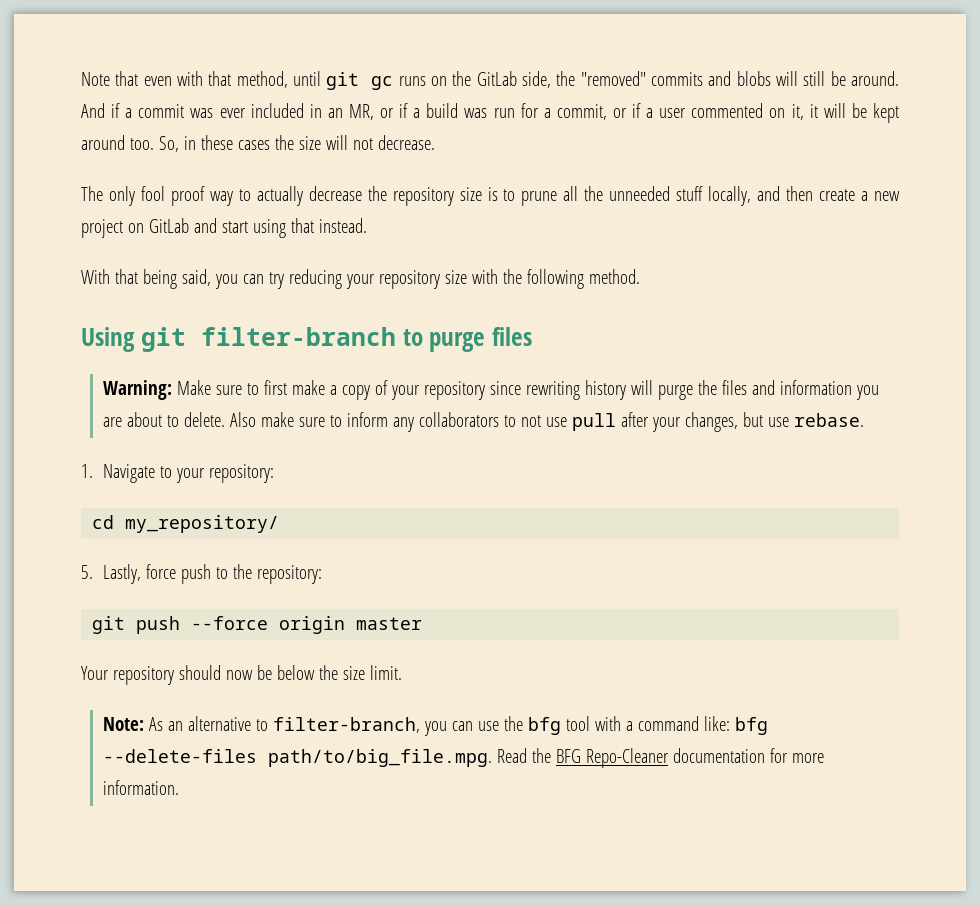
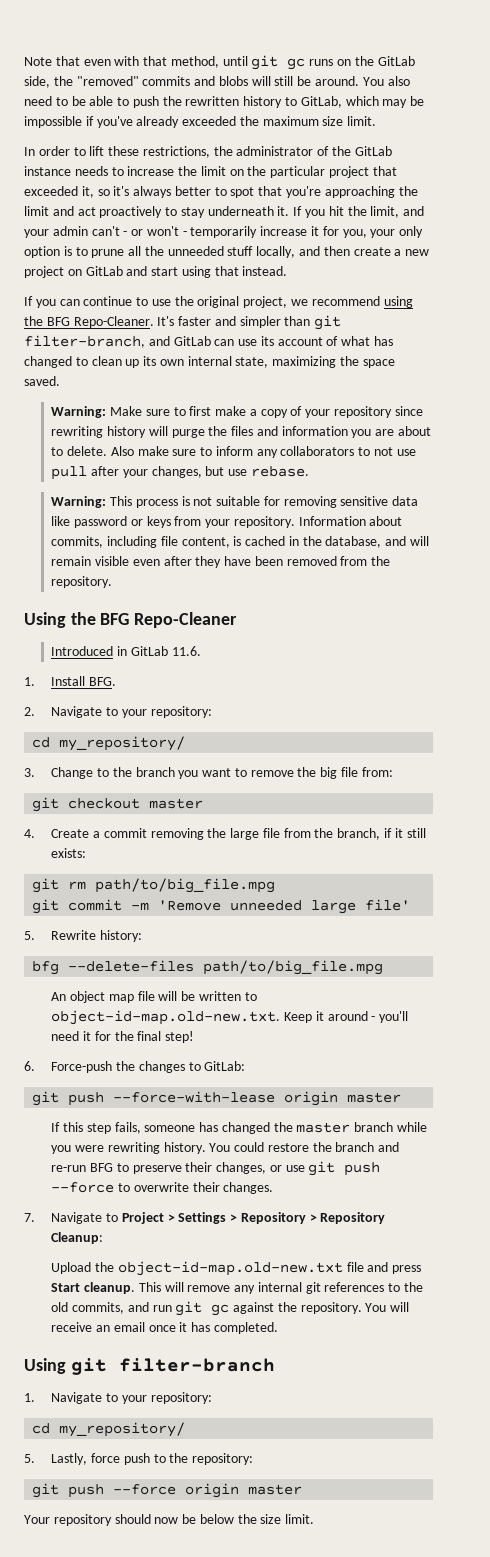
[81,103,900,123] [81,135,435,152] [81,186,482,206] And if a commit was ever included in an MR, or if a build was run for a commit, or if a user commented on it, it will be kept around too. So, in these cases the size will not decrease. // The only fool proof way to actually decrease the repository size -> [362,76,410,86] [24,96,425,108] [24,116,377,128] [24,146,392,158] [24,166,397,178] [24,186,418,198] [24,206,425,218] [24,226,424,238] [24,246,60,258] You also need to be able to push the rewritten history to GitLab, which may be impossible if you've already exceeded the maximum size limit. // In order to lift these restrictions, the administrator of the GitLab instance needs to increase the limit on the particular project that exceeded it, so it's always better to spot that you're approaching the limit and act proactively to stay underneath it. If you hit the limit, and your admin can't - or won't - temporarily increase it for you, your only option
[81,269,640,289] [81,327,532,352] With that being said, you can try reducing your repository size with the following method. // Using git filter-branch to purge files -> [24,296,413,308] [24,315,342,330] [24,335,394,348] [24,356,395,368] [24,376,60,386] If you can continue to use the original project, we recommend using the BFG Repo-Cleaner. It's faster and simpler than git filter-branch, and GitLab can use its account of what has changed to clean up its own internal state, maximizing the space saved.
(865, 420) none -> [51,496,419,508] [51,516,403,528] [51,536,430,548] [51,556,391,568] [51,576,113,588] [24,612,238,628] [51,646,201,656] [24,676,117,686] [24,706,212,718] [32,736,186,751] [24,767,393,779] [32,797,204,812] [24,828,426,840] [51,848,87,858] [32,878,276,893] [32,899,411,914] [24,930,143,942] [32,960,384,975] [51,991,257,1003] [51,1010,409,1025] [51,1031,195,1043] [24,1061,246,1073] [32,1091,402,1106] [51,1122,428,1134] [51,1142,400,1154] [51,1161,381,1176] [51,1182,274,1194] [24,1212,386,1224] [51,1232,104,1244] [51,1261,422,1276] [51,1282,424,1294] [51,1301,410,1316] [51,1322,278,1334] [24,1358,275,1375] // Warning: This process is not suitable for removing sensitive data like password or keys from your repository. Information about commits, including file content, is cached in the database, and will remain visible even after they have been removed from the repository. // Using the BFG Repo-Cleaner // Introduced in GitLab 11.6. // 1. Install BFG. // 2. Navigate to your repository: // cd my_repository/ // 3. Change to the branch you want to remove the big file from: // git checkout master // 4. Create a commit removing the large file from the branch, if it still exists: // git rm path/to/big_file.mpg // git commit -m 'Remove unneeded large file' // 5. Rewrite history: // bfg --delete-files path/to/big_file.mpg // An object map file will be written to object-id-map.old-new.txt. Keep it around - you'll need it for the final step! // 6. Force-push the changes to GitLab: // git push --force-with-lease origin master // If this step fails, someone has changed the master branch while you were rewriting history. You could restore the branch and re-run BFG to preserve their changes, or use git push --force to overwrite their changes. // 7. Navigate to Project > Settings > Repository > Repository Cleanup: // Upload the object-id-map.old-new.txt file and press Start cleanup. This will remove any internal git references to the old commits, and run git gc against the repository. You will receive an email once it has completed. // Using git filter-branch
[103,716,769,736] [103,748,825,768] [103,780,180,795] // Note: As an alternative to filter-branch, you can use the bfg tool with a command like: bfg --delete-files path/to/big_file.mpg. Read the BFG Repo-Cleaner documentation for more information. -> (315, 1519) none

